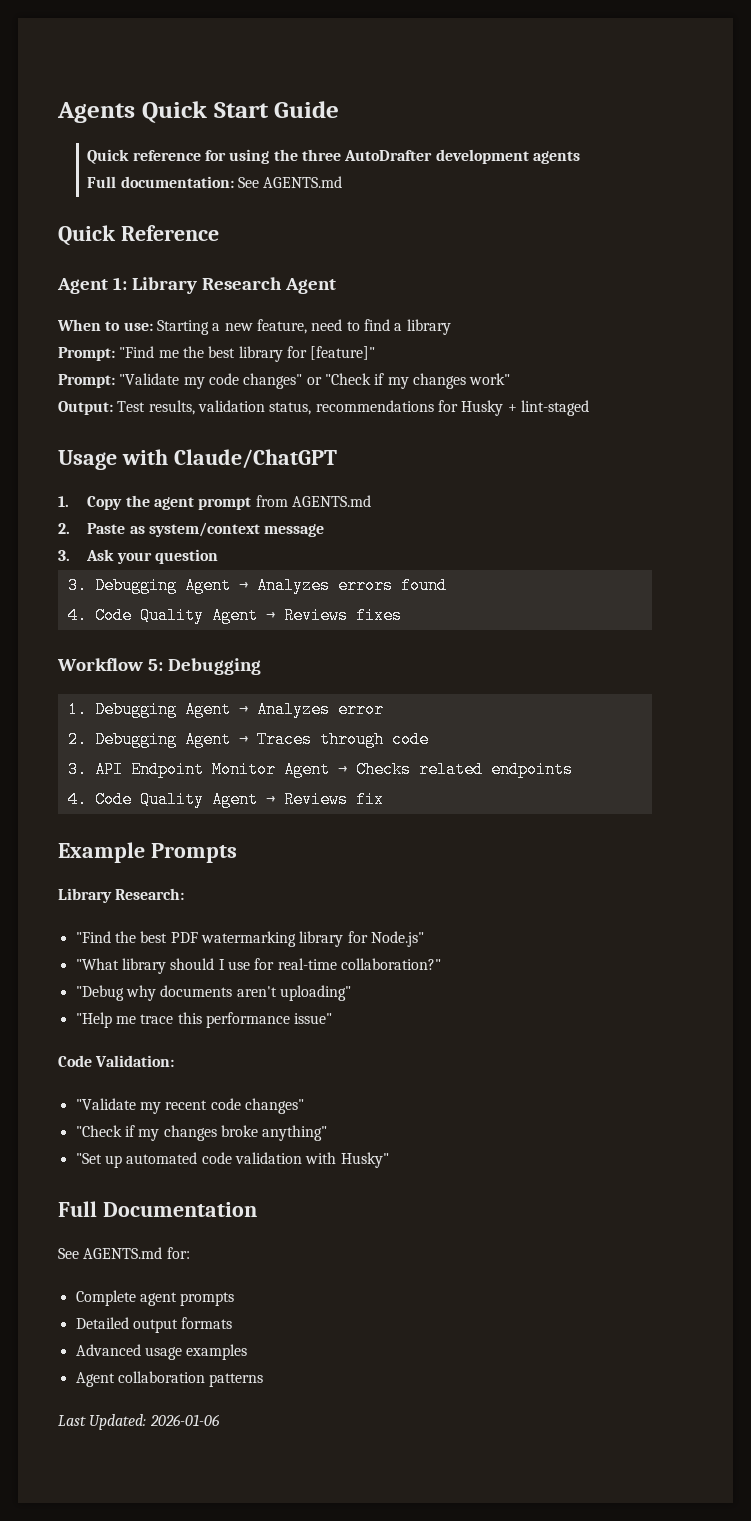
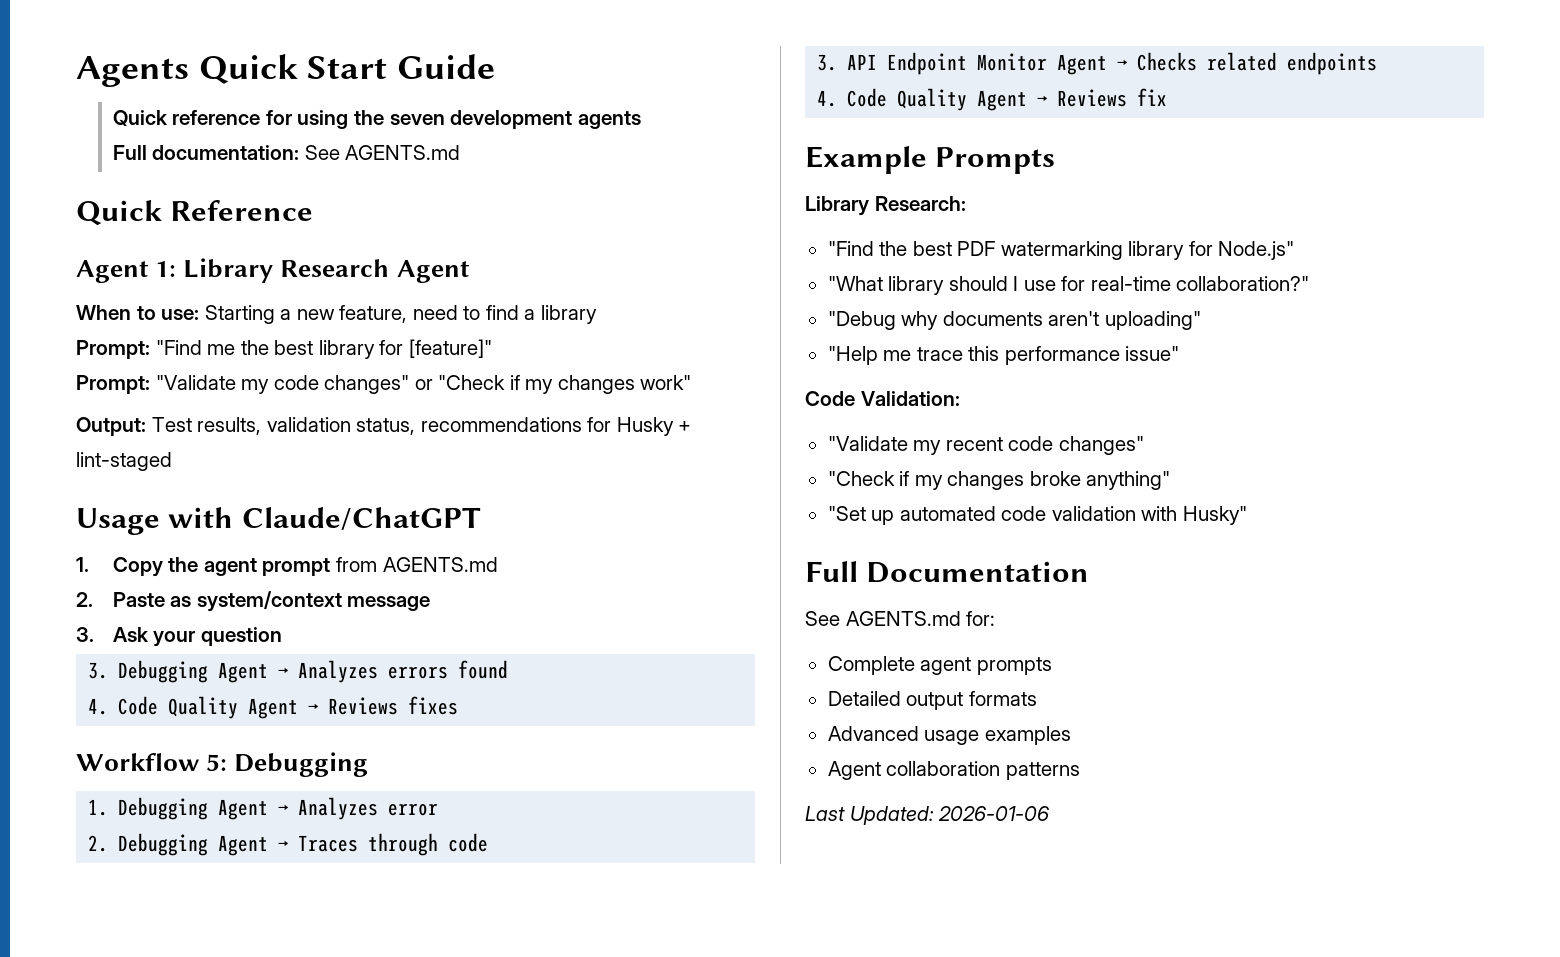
[302,149,433,161] three AutoDrafter -> [389,114,445,125] seven

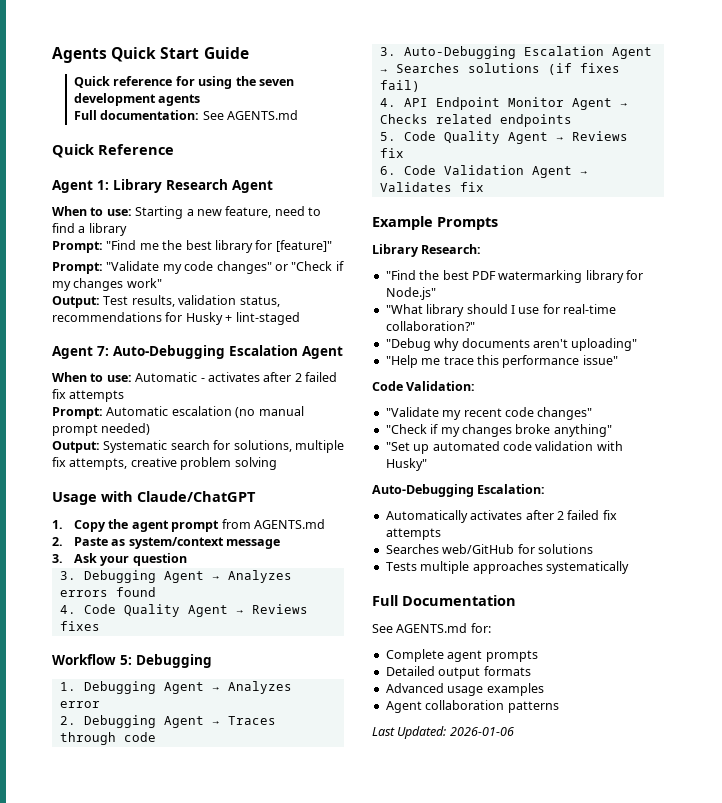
(172, 461) none -> [52,345,343,359] [52,372,337,382] [52,389,125,402] [52,406,304,419] [52,423,151,436] [52,440,344,453] [52,457,277,470] // Agent 7: Auto-Debugging Escalation Agent // When to use: Automatic - activates after 2 failed fix attempts // Prompt: Automatic escalation (no manual prompt needed) // Output: Systematic search for solutions, multiple fix attempts, creative problem solving
(838, 62) none -> [403,46,652,59] [379,63,620,75] [379,80,420,92] [379,98,396,107] Auto-Debugging Escalation Agent → Searches solutions (if fixes fail) // 4.
[817,90,838,107] 4. -> [379,132,396,141] 5.
(1168, 97) none -> [379,165,588,178] [379,182,484,192] // 6. Code Validation Agent → Validates fix
(1247, 515) none -> [372,484,546,497] [385,510,617,523] [385,528,441,540] [385,544,593,554] [385,561,629,574] // Auto-Debugging Escalation: // Automatically activates after 2 failed fix attempts // Searches web/GitHub for solutions // Tests multiple approaches systematically

